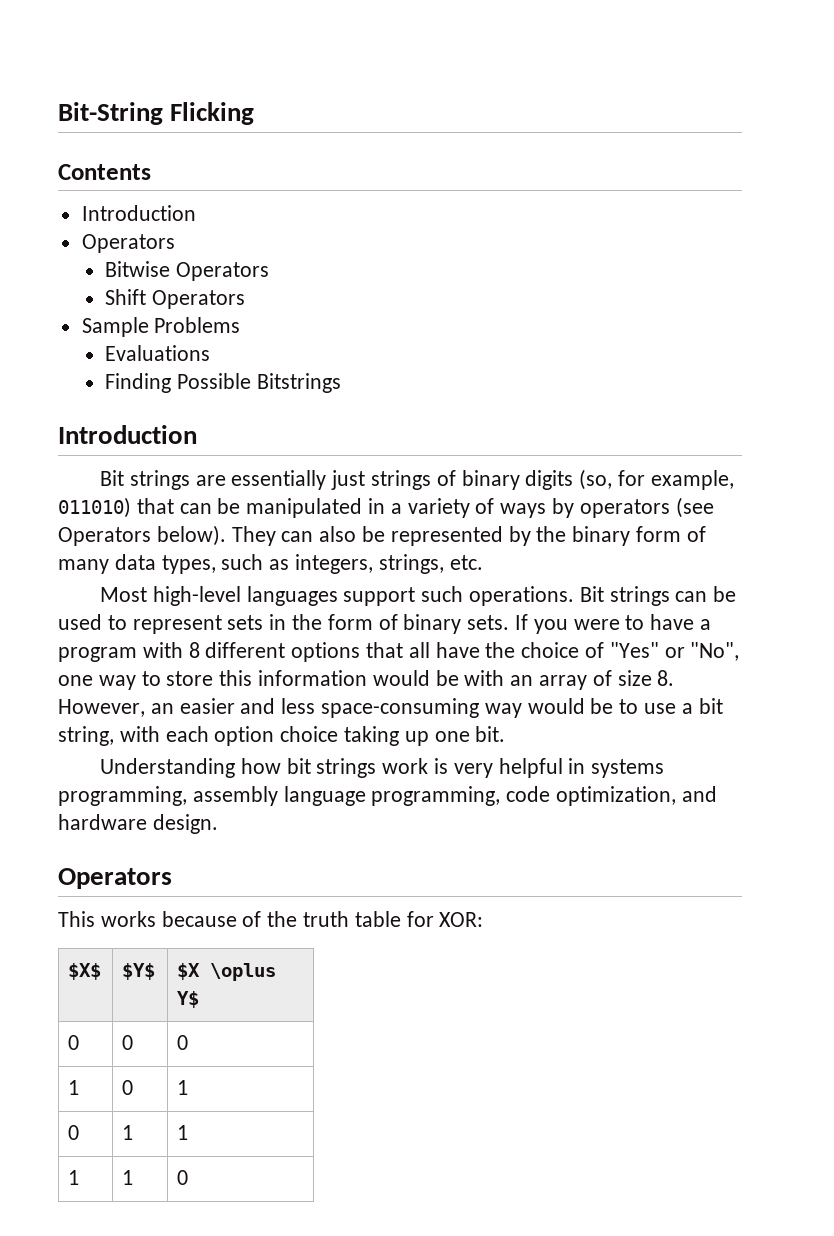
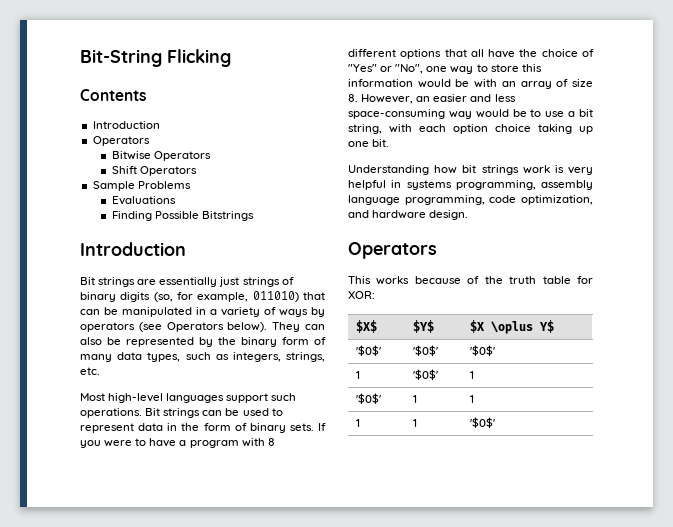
[227,615,264,630] sets -> [138,423,164,431] data
[68,1035,80,1050] [122,1035,134,1050] [177,1035,189,1050] [68,1080,80,1095] [122,1080,134,1095] [177,1080,189,1095] [68,1125,80,1140] 0 | 0 | 0 // 1 | 0 | 1 // 0 -> [355,345,381,356] [412,345,438,356] [469,345,495,356] [355,371,360,379] [412,369,438,380] [469,371,474,379] [355,393,381,404] '$0$' | '$0$' | '$0$' // 1 | '$0$' | 1 // '$0$'
[177,1170,189,1185] 0 -> [469,417,495,428] '$0$'

